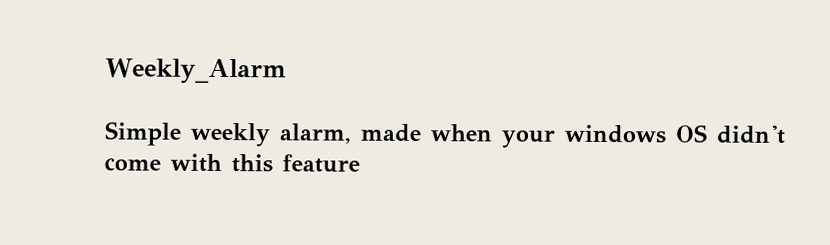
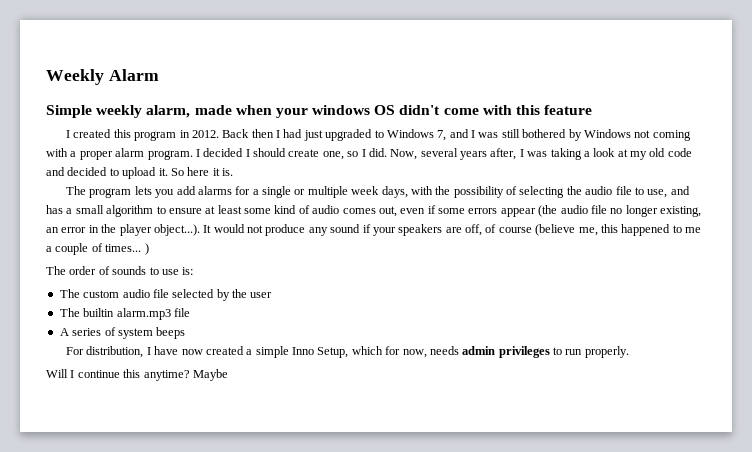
[105,58,287,85] Weekly_Alarm -> [46,69,159,85] Weekly Alarm
(360, 163) none -> [66,129,691,141] [46,148,692,160] [46,167,233,179] [66,186,690,198] [46,205,701,217] [46,224,701,236] [46,243,149,255] [46,266,194,275] [59,289,273,301] [59,308,190,320] [59,327,186,339] [66,346,629,358] [46,369,228,381] // I created this program in 2012. Back then I had just upgraded to Windows 7, and I was still bothered by Windows not coming with a proper alarm program. I decided I should create one, so I did. Now, several years after, I was taking a look at my old code and decided to upload it. So here it is. // The program lets you add alarms for a single or multiple week days, with the possibility of selecting the audio file to use, and has a small algorithm to ensure at least some kind of audio comes out, even if some errors appear (the audio file no longer existing, an error in the player object...). It would not produce any sound if your speakers are off, of course (believe me, this happened to me a couple of times... ) // The order of sounds to use is: // The custom audio file selected by the user // The builtin alarm.mp3 file // A series of system beeps // For distribution, I have now created a simple Inno Setup, which for now, needs admin privileges to run properly. // Will I continue this anytime? Maybe

